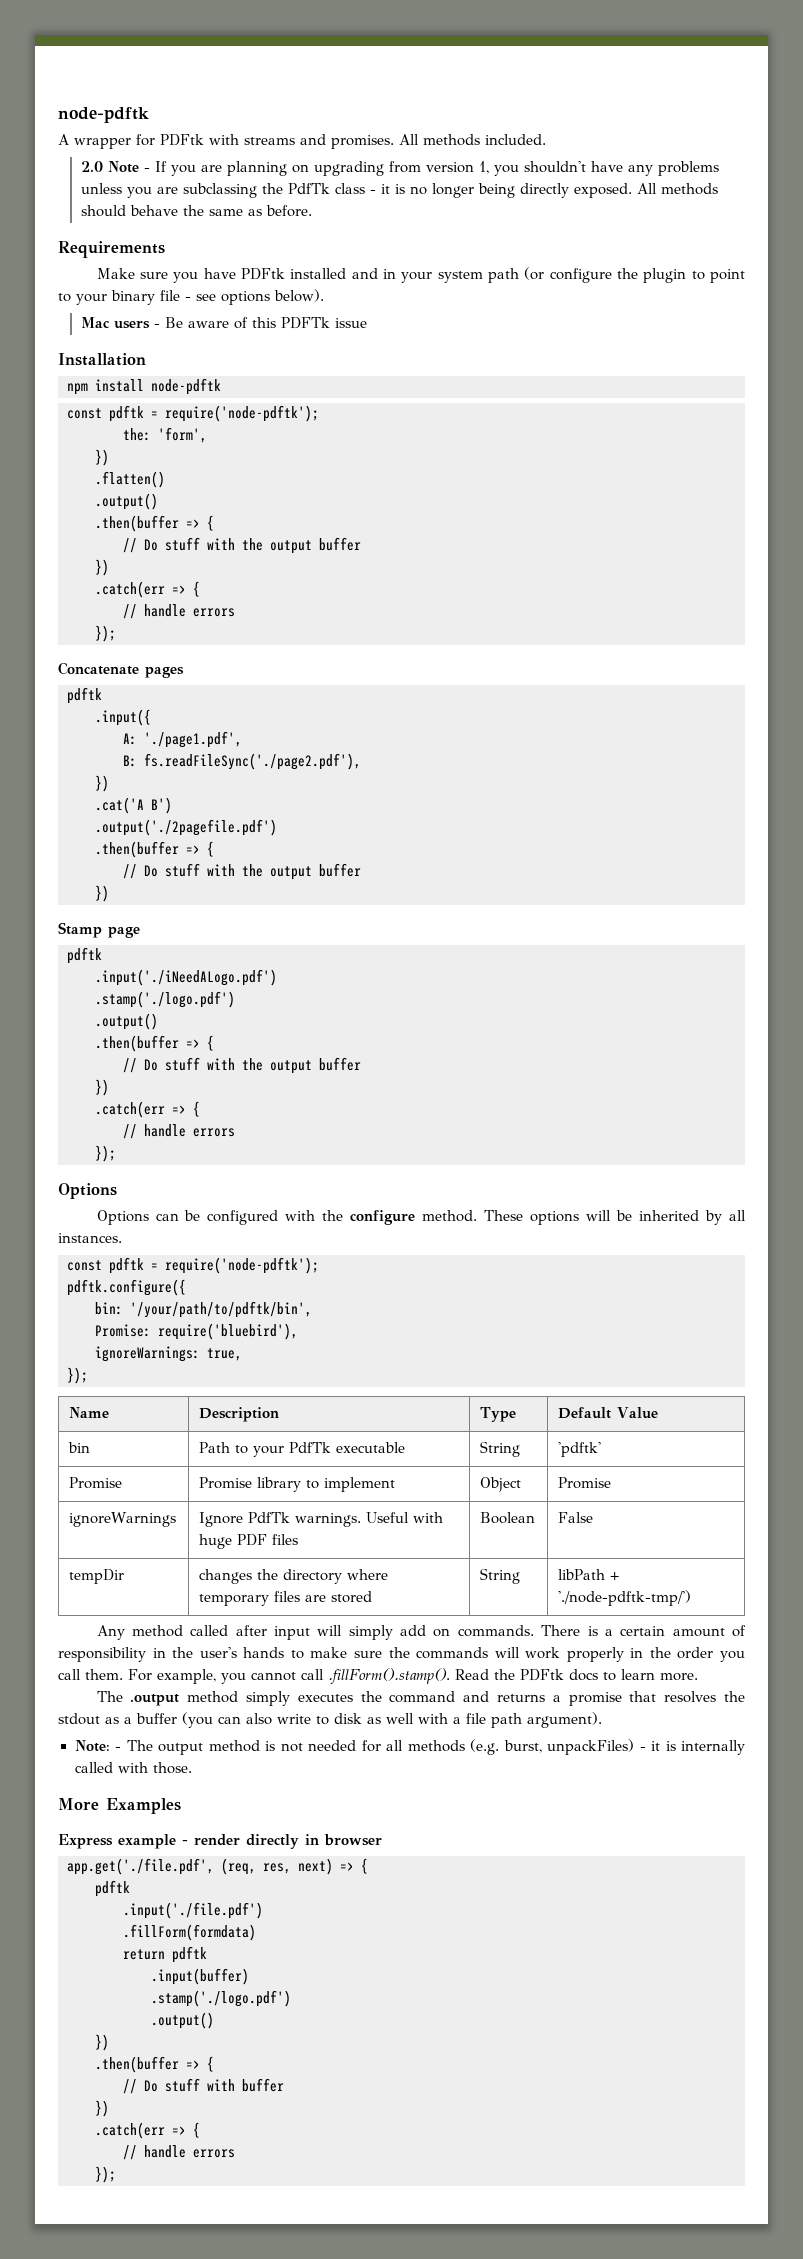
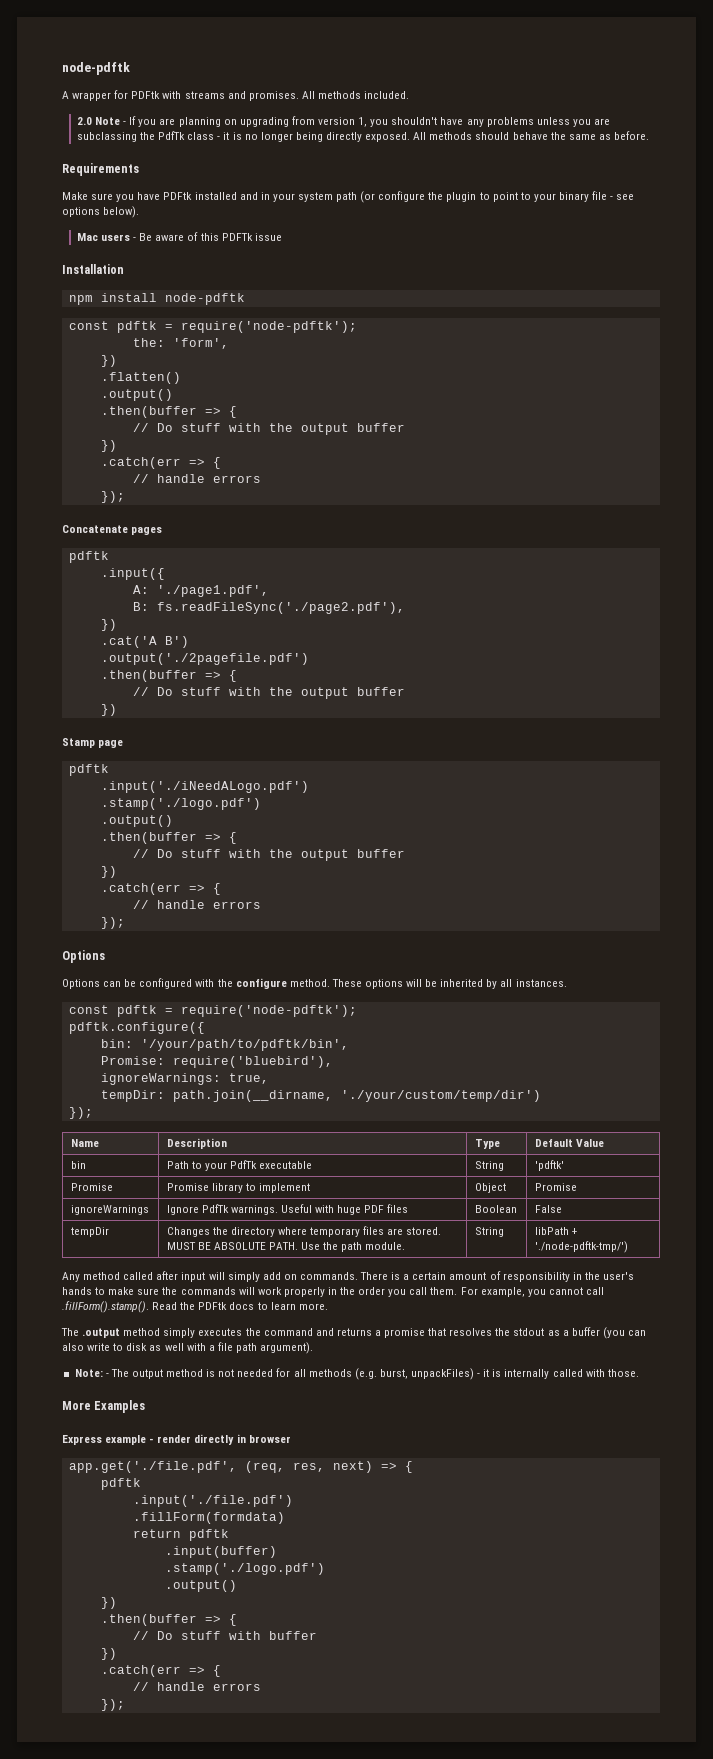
(242, 1354) none -> [100,1090,541,1102] // tempDir: path.join(__dirname, './your/custom/temp/dir')
[199,1569,253,1584] changes -> [166,1227,210,1237] Changes
[331,1591,373,1603] stored -> [406,1227,442,1235] [166,1242,406,1252] stored. MUST BE ABSOLUTE PATH. Use the path module.

